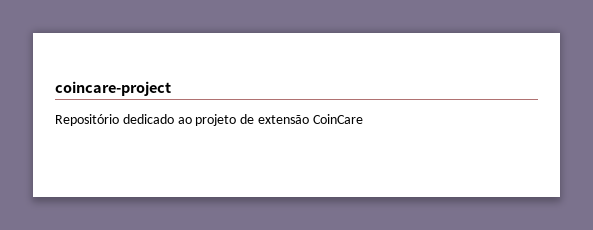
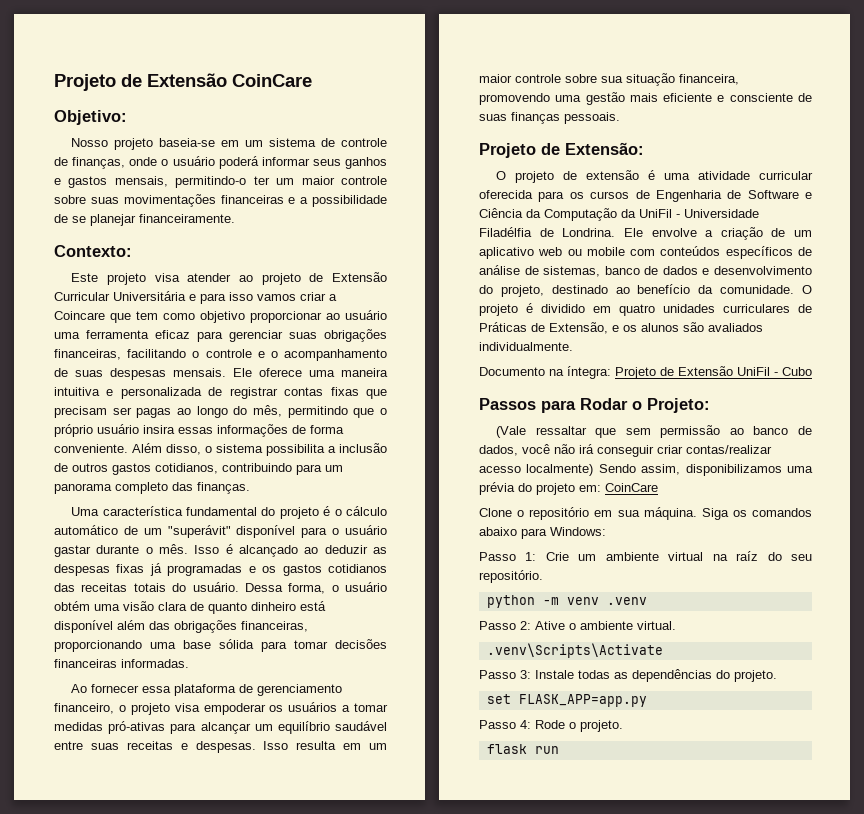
[55,81,171,96] [55,114,363,126] coincare-project // Repositório dedicado ao projeto de extensão CoinCare -> [54,73,312,91] [54,110,127,125] [71,138,387,150] [54,156,387,169] [54,176,387,188] [54,194,388,207] [54,214,235,226] [54,245,132,257] [71,272,387,285] [54,291,337,304] [54,310,387,323] [54,329,387,342] [54,349,387,361] [54,368,388,380] [54,387,387,399] [54,405,387,418] [54,424,344,437] [54,443,387,456] [54,463,343,475] [54,482,250,494] [71,506,387,519] [54,525,387,538] [54,544,387,557] [54,563,387,576] [54,582,387,594] [54,601,326,614] [54,620,308,633] [54,639,387,652] [54,659,189,668] [71,684,343,696] [54,702,388,715] [54,721,387,734] [54,741,387,753] [479,73,739,86] [479,92,812,105] [479,112,620,124] [479,142,644,158] [496,170,813,183] [479,190,812,202] [479,208,759,221] [479,227,812,240] [479,246,812,259] [479,265,812,277] [479,284,812,297] [479,303,812,316] [479,322,763,334] [479,342,573,351] [479,366,812,379] [479,398,710,413] [496,425,812,438] [479,444,772,457] [479,464,813,476] [479,482,658,495] [479,507,812,520] [479,527,606,539] [479,551,812,561] [479,570,543,583] [486,595,647,608] [479,621,676,630] [486,643,663,658] [479,669,777,682] [486,694,647,707] [479,720,623,732] [486,744,559,754] Projeto de Extensão CoinCare // Objetivo: // Nosso projeto baseia-se em um sistema de controle de finanças, onde o usuário poderá informar seus ganhos e gastos mensais, permitindo-o ter um maior controle sobre suas movimentações financeiras e a possibilidade de se planejar financeiramente. // Contexto: // Este projeto visa atender ao projeto de Extensão Curricular Universitária e para isso vamos criar a Coincare que tem como objetivo proporcionar ao usuário uma ferramenta eficaz para gerenciar suas obrigações financeiras, facilitando o controle e o acompanhamento de suas despesas mensais. Ele oferece uma maneira intuitiva e personalizada de registrar contas fixas que precisam ser pagas ao longo do mês, permitindo que o próprio usuário insira essas informações de forma conveniente. Além disso, o sistema possibilita a inclusão de outros gastos cotidianos, contribuindo para um panorama completo das finanças. // Uma característica fundamental do projeto é o cálculo automático de um "superávit" disponível para o usuário gastar durante o mês. Isso é alcançado ao deduzir as despesas fixas já programadas e os gastos cotidianos das receitas totais do usuário. Dessa forma, o usuário obtém uma visão clara de quanto dinheiro está disponível além das obrigações financeiras, proporcionando uma base sólida para tomar decisões financeiras informadas. // Ao fornecer essa plataforma de gerenciamento financeiro, o projeto visa empoderar os usuários a tomar medidas pró-ativas para alcançar um equilíbrio saudável entre suas receitas e despesas. Isso resulta em um maior controle sobre sua situação financeira, promovendo uma gestão mais eficiente e consciente de suas finanças pessoais. // Projeto de Extensão: // O projeto de extensão é uma atividade curricular oferecida para os cursos de Engenharia de Software e Ciência da Computação da UniFil - Universidade Filadélfia de Londrina. Ele envolve a criação de um aplicativo web ou mobile com conteúdos específicos de análise de sistemas, banco de dados e desenvolvimento do projeto, destinado ao benefício da comunidade. O projeto é dividido em quatro unidades curriculares de Práticas de Extensão, e os alunos são avaliados individualmente. // Documento na íntegra: Projeto de Extensão UniFil - Cubo // Passos para Rodar o Projeto: // (Vale ressaltar que sem permissão ao banco de dados, você não irá conseguir criar contas/realizar acesso localmente) Sendo assim, disponibilizamos uma prévia do projeto em: CoinCare // Clone o repositório em sua máquina. Siga os comandos abaixo para Windows: // Passo 1: Crie um ambiente virtual na raíz do seu repositório. // python -m venv .venv // Passo 2: Ative o ambiente virtual. // .venv\Scripts\Activate // Passo 3: Instale todas as dependências do projeto. // set FLASK_APP=app.py // Passo 4: Rode o projeto. // flask run

